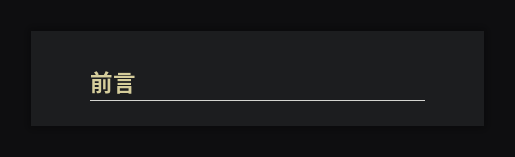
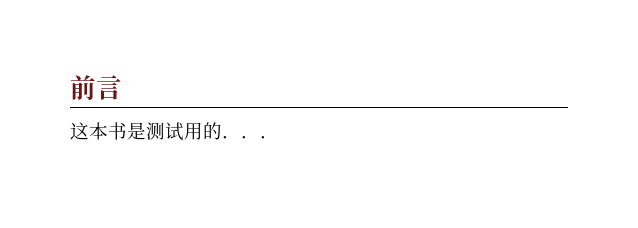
(136, 83) none -> [70,122,279,141] // 这本书是测试用的．．．

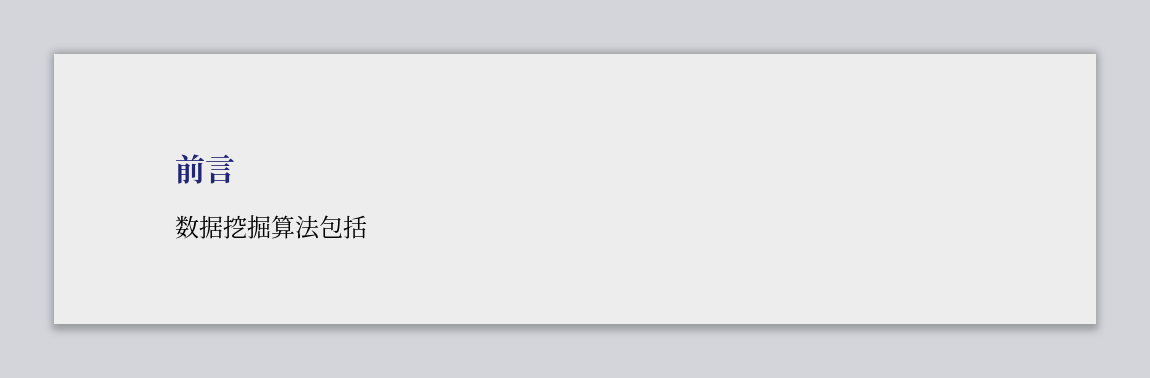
[70,122,279,141] 这本书是测试用的．．． -> [175,215,367,240] 数据挖掘算法包括

